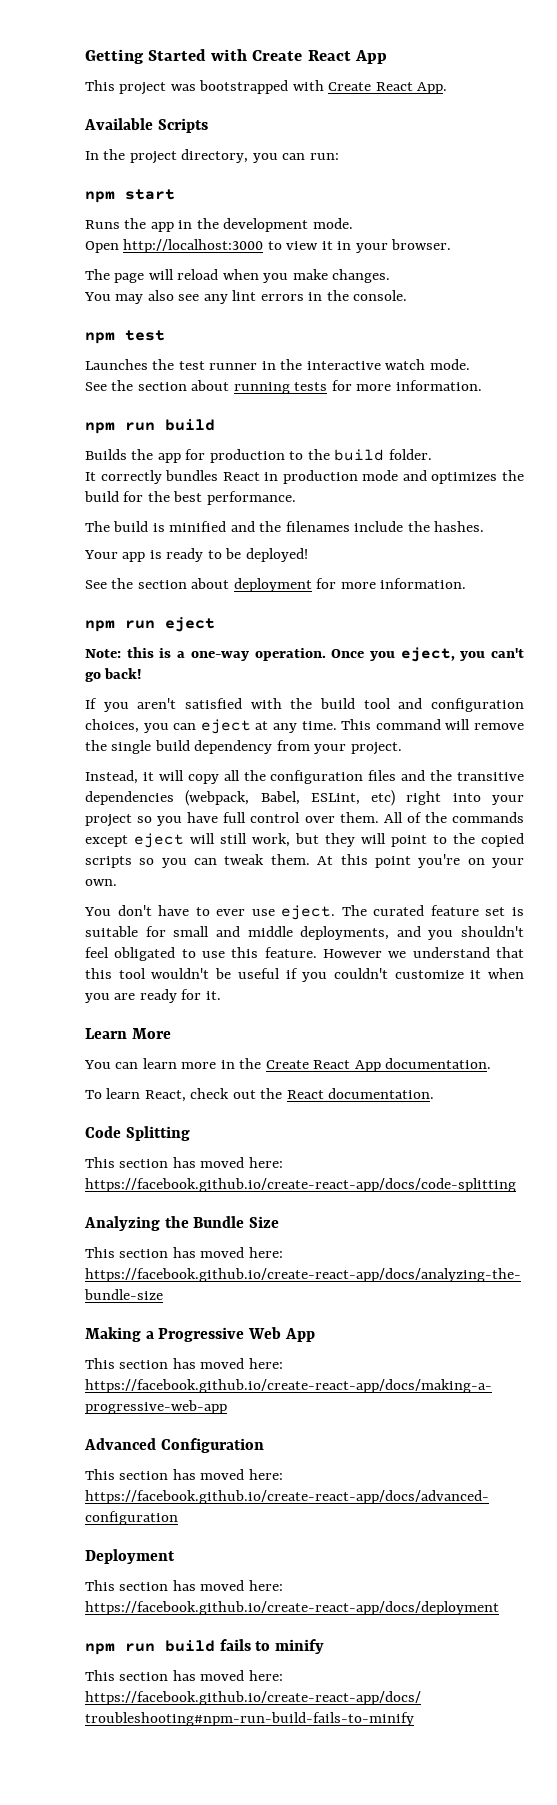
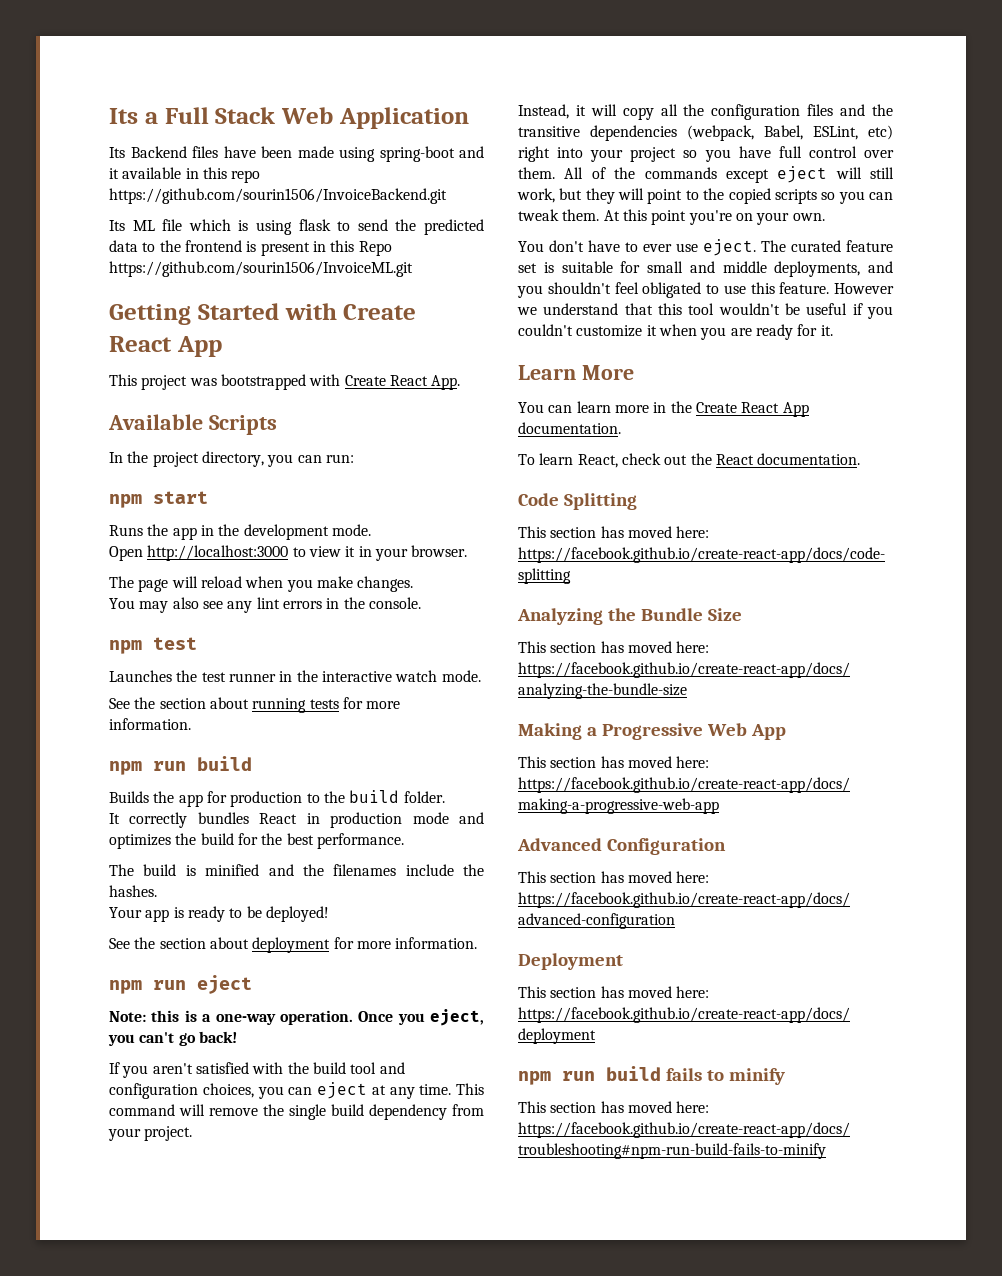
(85, 56) none -> [109,107,469,129] [109,146,484,162] [109,167,261,183] [109,188,447,204] [109,219,484,235] [109,240,392,256] [109,261,413,277] Its a Full Stack Web Application // Its Backend files have been made using spring-boot and it available in this repo https://github.com/sourin1506/InvoiceBackend.git // Its ML file which is using flask to send the predicted data to the frontend is present in this Repo https://github.com/sourin1506/InvoiceML.git //

